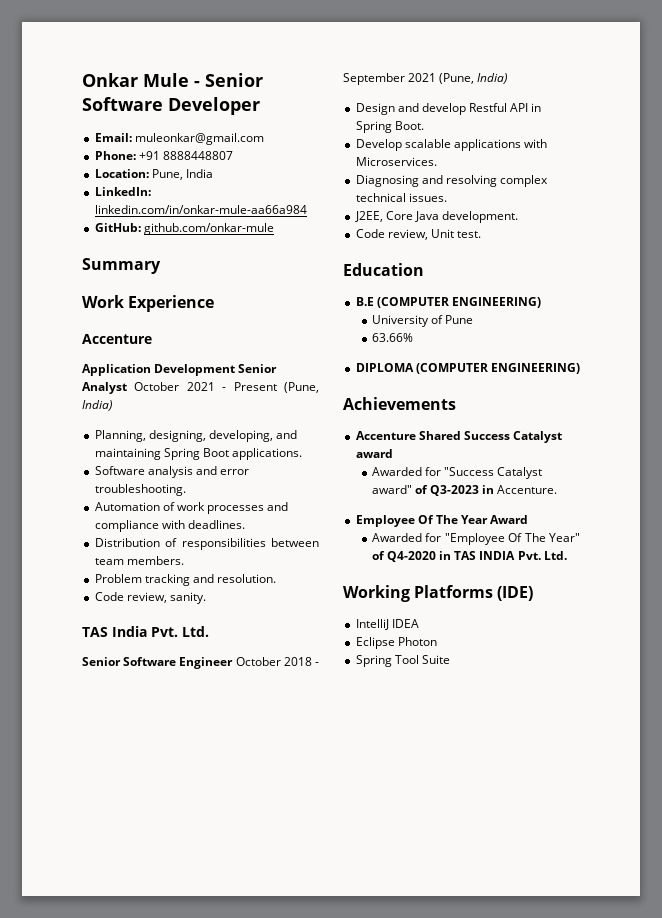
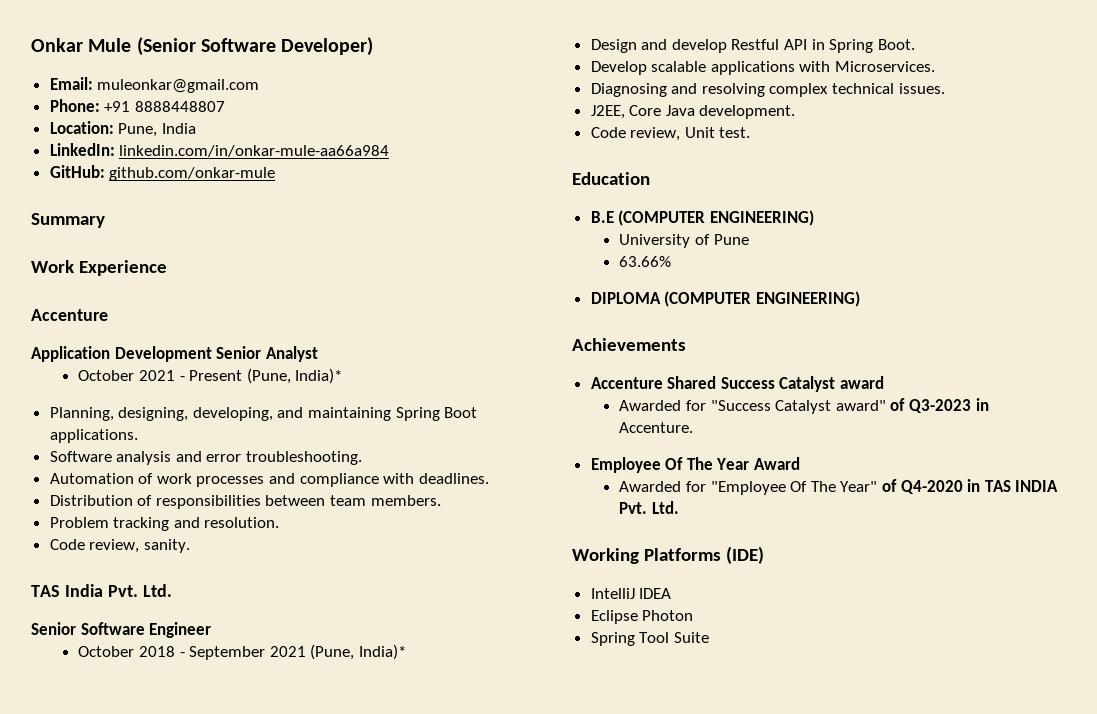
[194,73,263,87] [82,97,260,115] - Senior Software Developer -> [136,37,374,56] (Senior Software Developer)
(127, 388) none -> (318, 354) //
[82,400,112,411] India) -> [295,368,343,384] India)*
(234, 663) none -> (212, 630) //
[477,73,508,84] India) -> [358,644,406,660] India)*

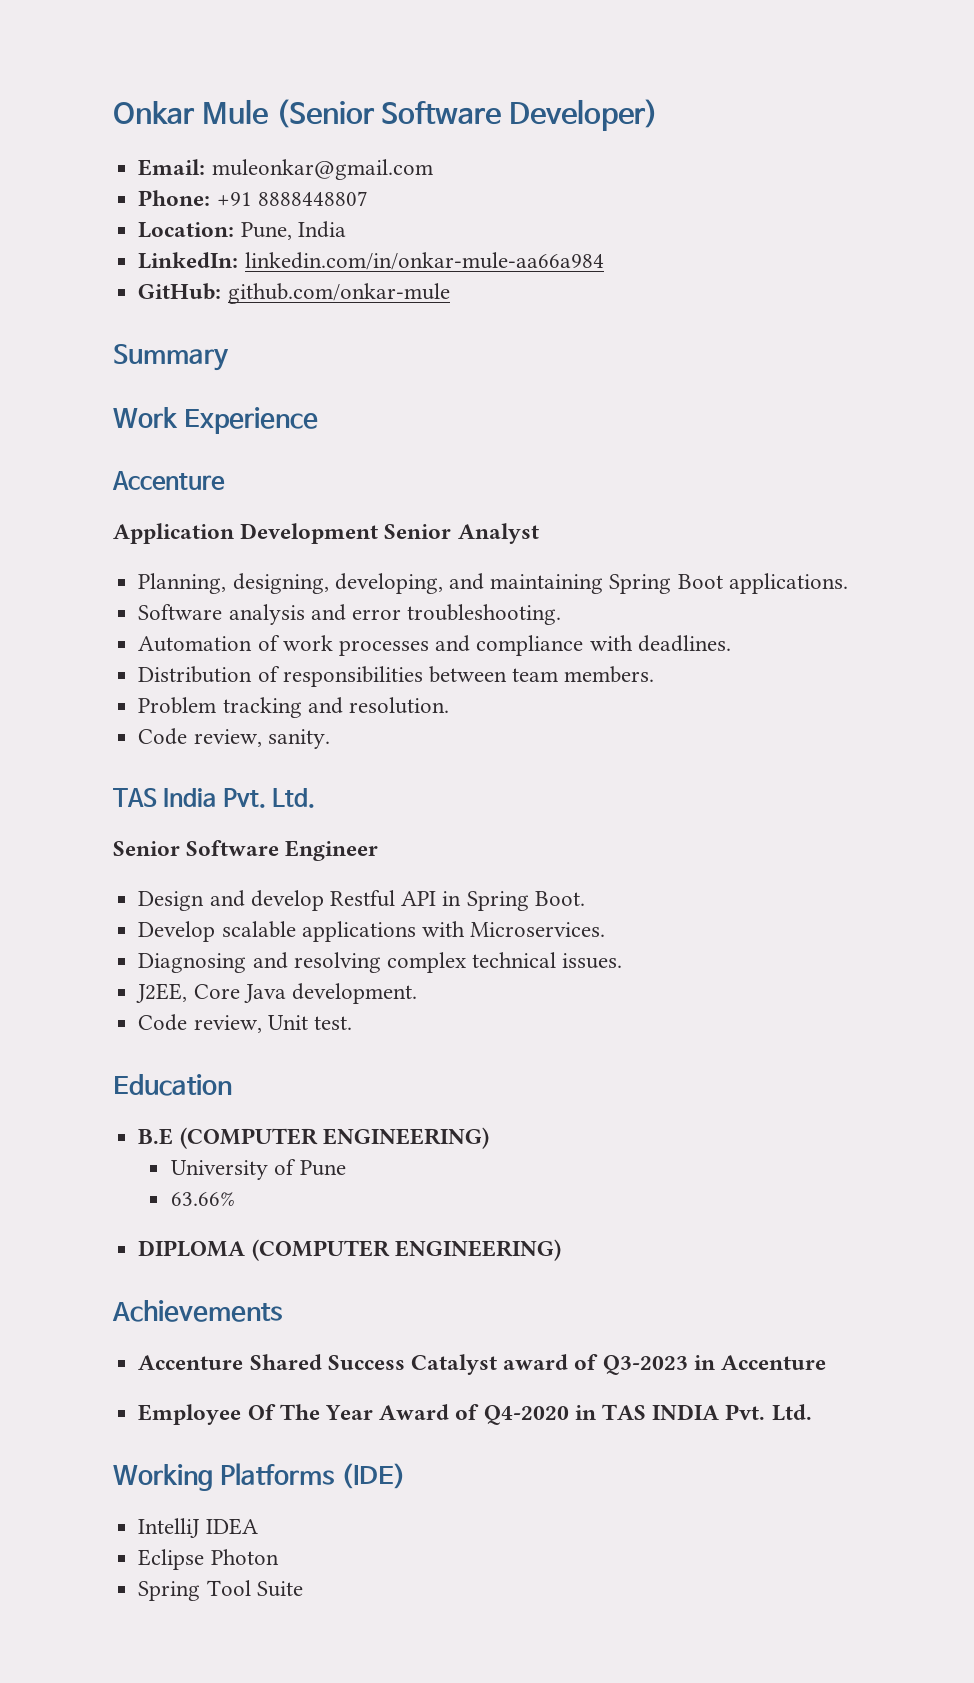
[78,368,343,384] // October 2021 - Present (Pune, India)* -> (539, 533) none
[78,644,406,660] // October 2018 - September 2021 (Pune, India)* -> (379, 850) none
[619,400,886,414] // Awarded for "Success Catalyst award" -> (569, 1362) none
[619,422,694,433] Accenture. -> [720,1355,826,1370] Accenture
[619,481,878,495] // Awarded for "Employee Of The Year" -> (450, 1412) none

